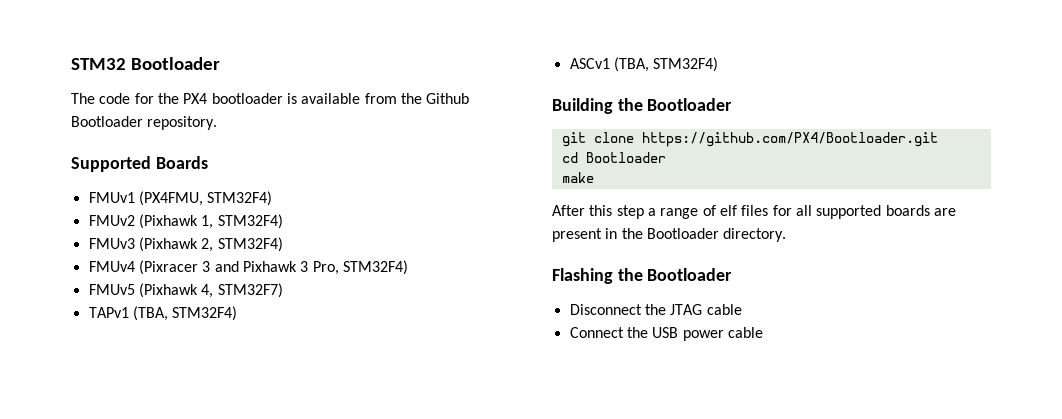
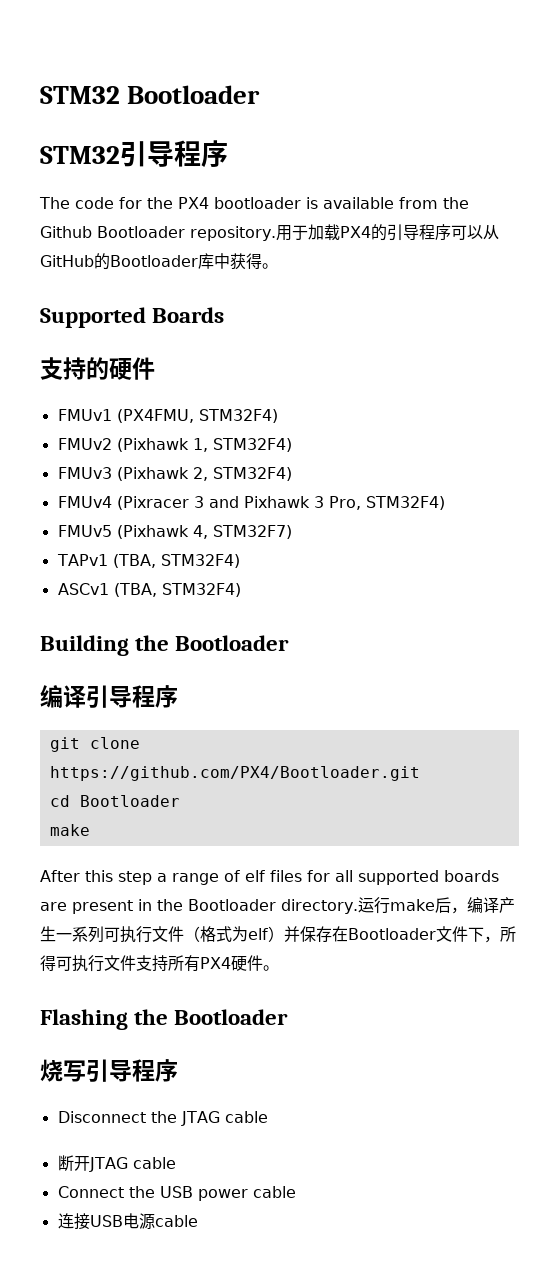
(220, 63) none -> [40,140,228,168] // STM32引导程序
(218, 123) none -> [275,224,499,241] [40,253,278,270] 用于加载PX4的引导程序可以从GitHub的Bootloader库中获得。
(208, 162) none -> [40,357,155,380] // 支持的硬件
(733, 104) none -> [40,685,178,708] // 编译引导程序
(787, 235) none -> [357,897,515,914] [40,926,516,943] [40,955,279,972] 运行make后，编译产生一系列可执行文件（格式为elf）并保存在Bootloader文件下，所得可执行文件支持所有PX4硬件。
(733, 274) none -> [40,1059,178,1082] // 烧写引导程序
(742, 309) none -> [57,1155,176,1172] // 断开JTAG cable
(763, 332) none -> [57,1213,198,1230] // 连接USB电源cable

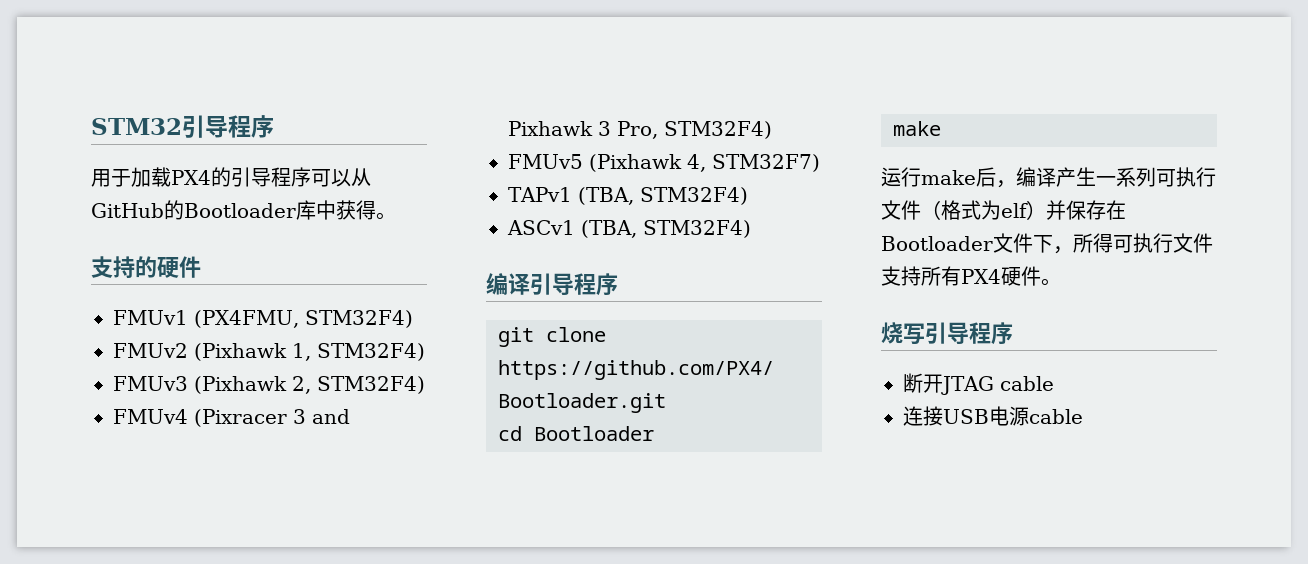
[40,85,261,104] [40,140,228,168] [39,197,469,209] [40,226,276,241] STM32 Bootloader // STM32引导程序 // The code for the PX4 bootloader is available from the Github Bootloader repository. -> [91,115,274,138] STM32引导程序 //
[40,307,225,328] // Supported Boards -> (396, 216) none
[40,635,290,656] // Building the Bootloader -> (751, 229) none
[40,870,499,885] [40,899,358,914] After this step a range of elf files for all supported boards are present in the Bootloader directory. -> (941, 128) none
[40,1009,289,1030] // Flashing the Bootloader -> (1061, 282) none
[57,1111,268,1126] // Disconnect the JTAG cable -> (1013, 333) none
[57,1186,296,1201] // Connect the USB power cable -> (1054, 383) none

